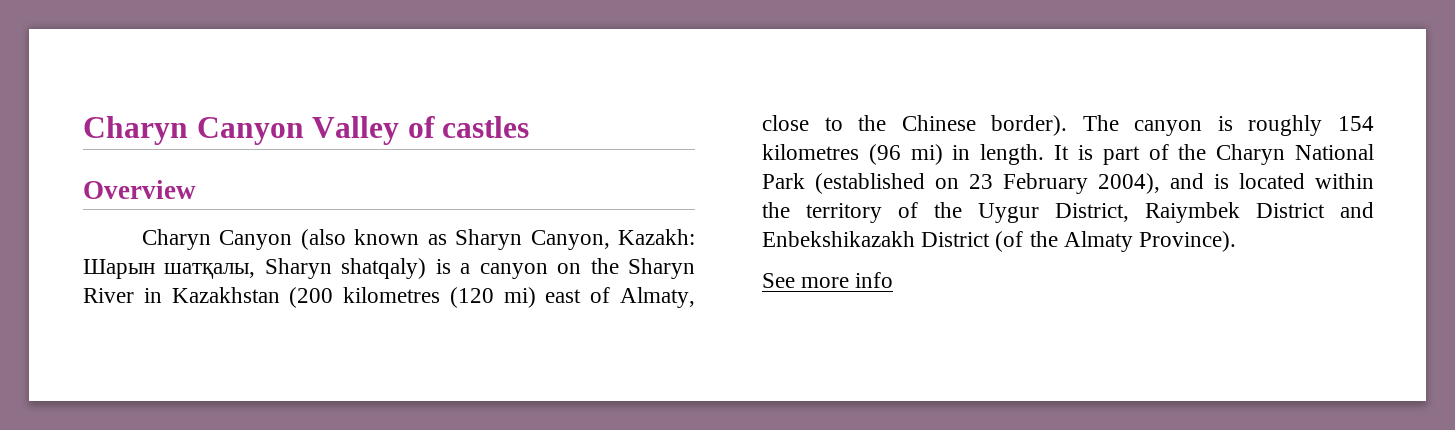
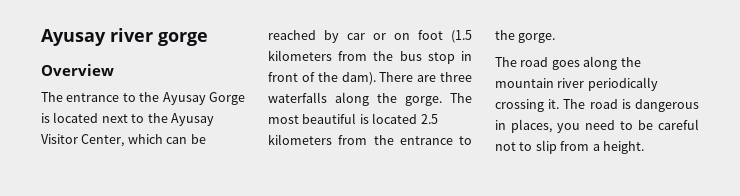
[83,116,530,145] [83,180,196,199] [141,229,695,250] [83,258,696,279] [83,287,695,308] [762,115,1374,136] [762,144,1374,165] [762,173,1374,194] [762,202,1374,223] [762,231,1237,252] [762,272,894,288] Charyn Canyon Valley of castles // Overview // Charyn Canyon (also known as Sharyn Canyon, Kazakh: Шарын шатқалы, Sharyn shatqaly) is a canyon on the Sharyn River in Kazakhstan (200 kilometres (120 mi) east of Almaty, close to the Chinese border). The canyon is roughly 154 kilometres (96 mi) in length. It is part of the Charyn National Park (established on 23 February 2004), and is located within the territory of the Uygur District, Raiymbek District and Enbekshikazakh District (of the Almaty Province). // See more info -> [41,28,208,46] [41,64,114,76] [41,92,246,105] [41,112,214,126] [41,134,206,147] [268,30,472,43] [268,50,472,64] [268,72,472,85] [268,92,472,106] [268,113,438,124] [268,134,472,145] [495,30,556,43] [495,56,641,70] [495,77,658,91] [495,99,699,112] [495,119,699,133] [495,140,644,154] Ayusay river gorge // Overview // The entrance to the Ayusay Gorge is located next to the Ayusay Visitor Center, which can be reached by car or on foot (1.5 kilometers from the bus stop in front of the dam). There are three waterfalls along the gorge. The most beautiful is located 2.5 kilometers from the entrance to the gorge. // The road goes along the mountain river periodically crossing it. The road is dangerous in places, you need to be careful not to slip from a height.

